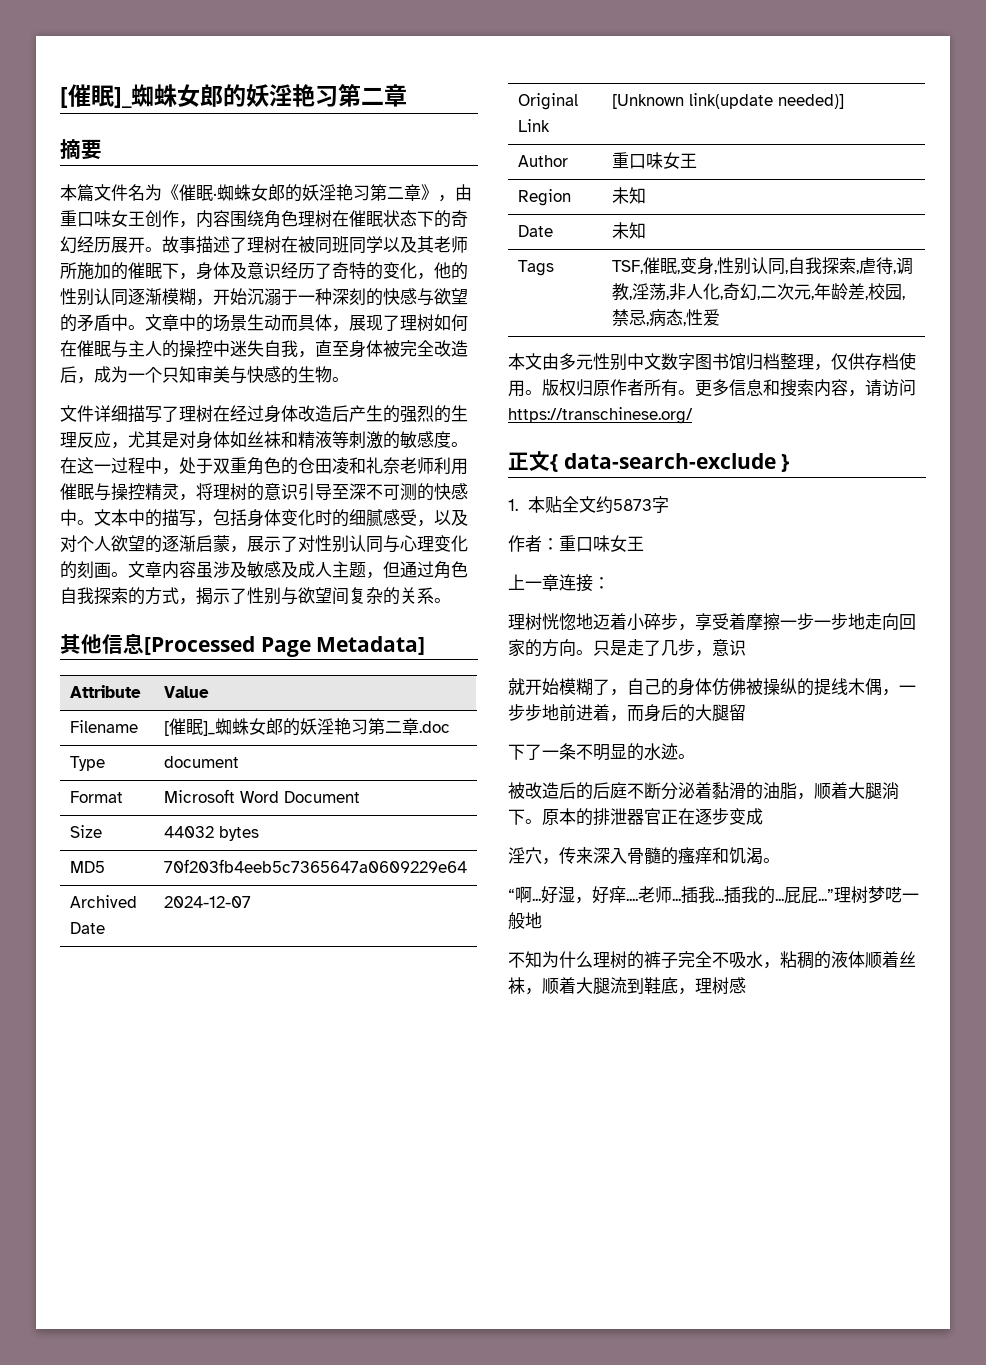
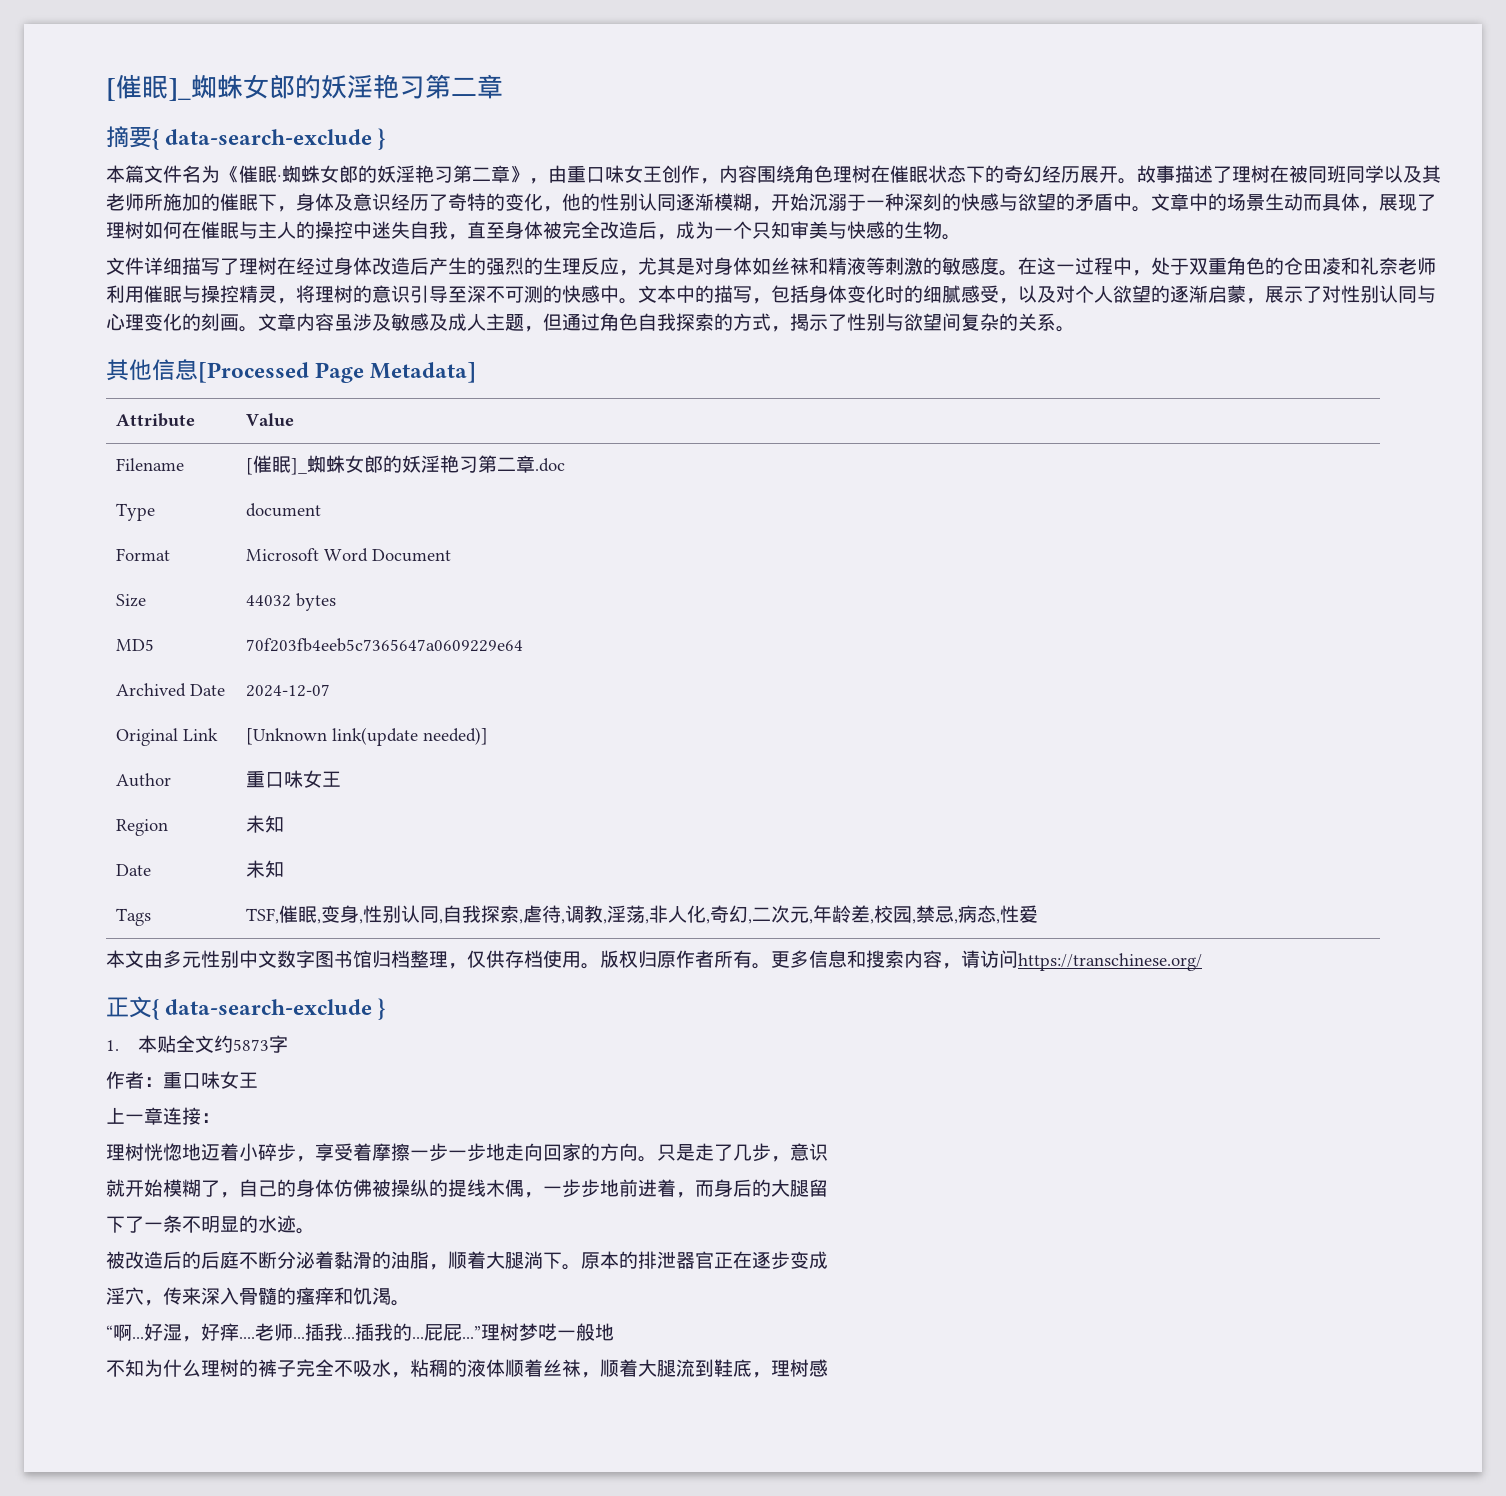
(102, 149) none -> [152,128,386,150] { data-search-exclude }

